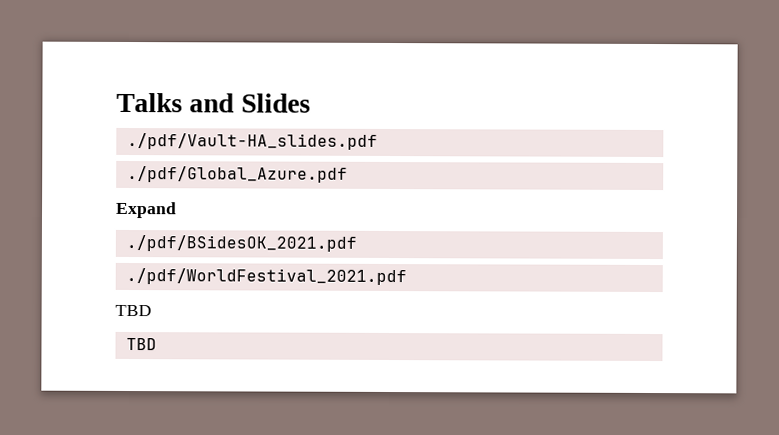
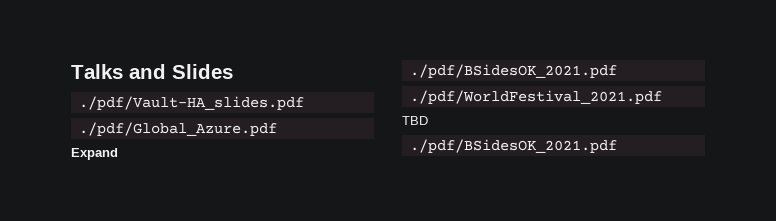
[125,337,157,351] TBD -> [409,139,617,153] ./pdf/BSidesOK_2021.pdf

